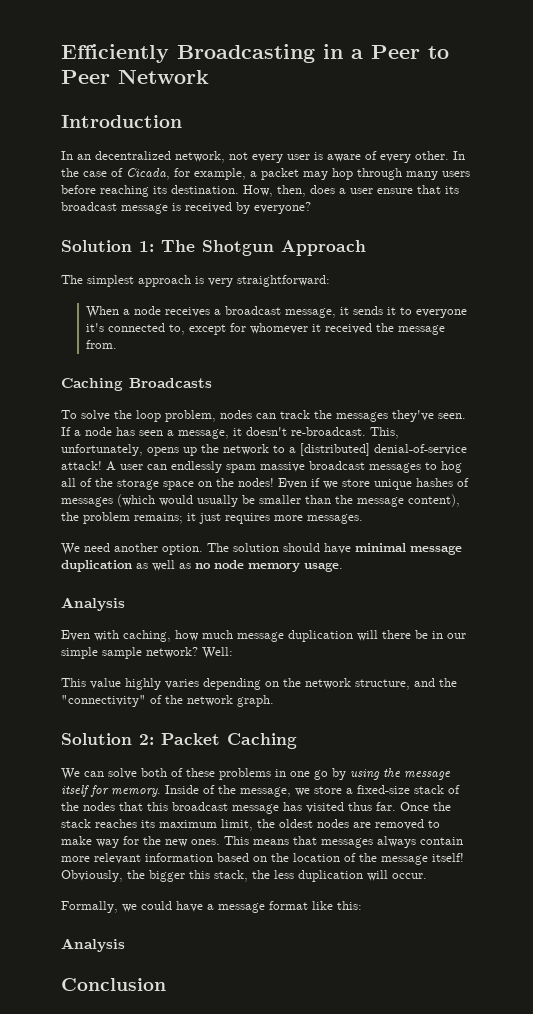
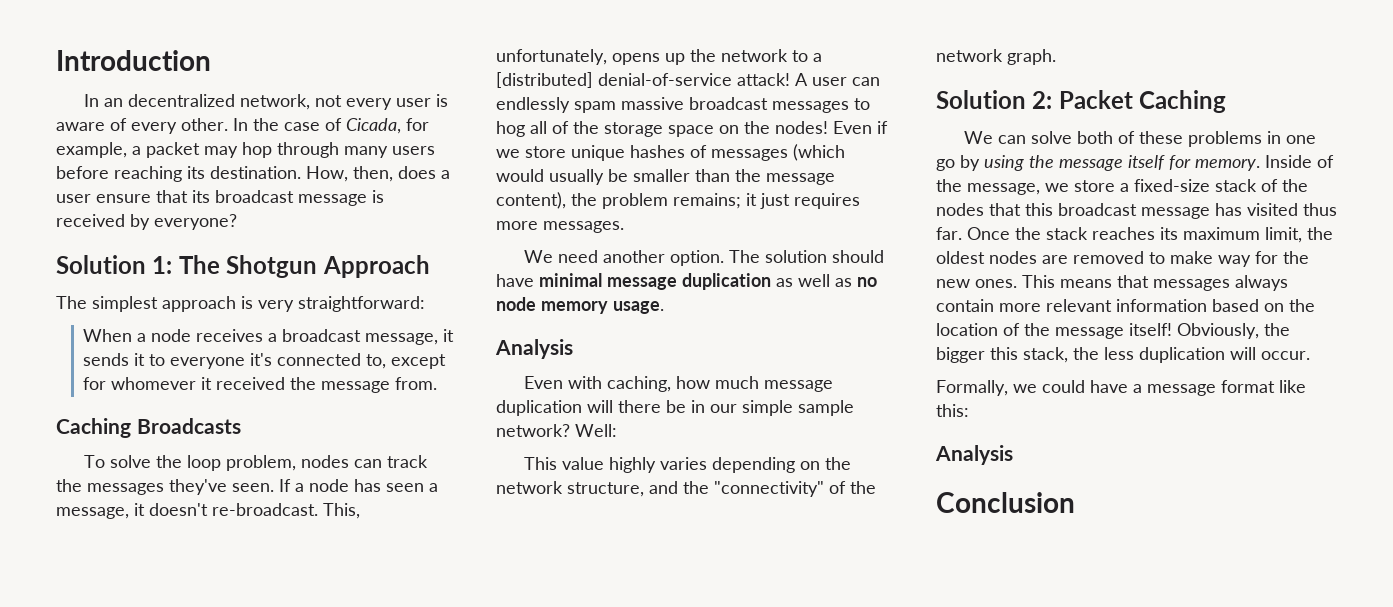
[61,44,449,63] [61,69,209,84] Efficiently Broadcasting in a Peer to Peer Network // -> (56, 60) none

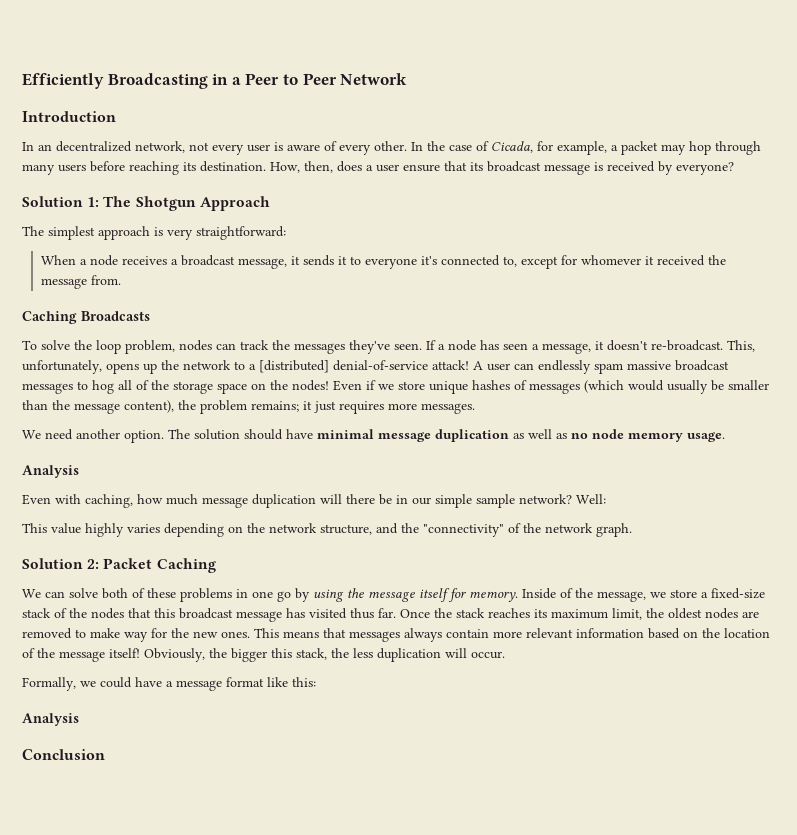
(56, 60) none -> [22,73,408,89] Efficiently Broadcasting in a Peer to Peer Network //

